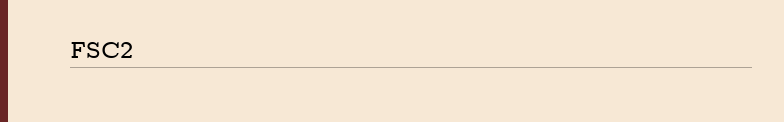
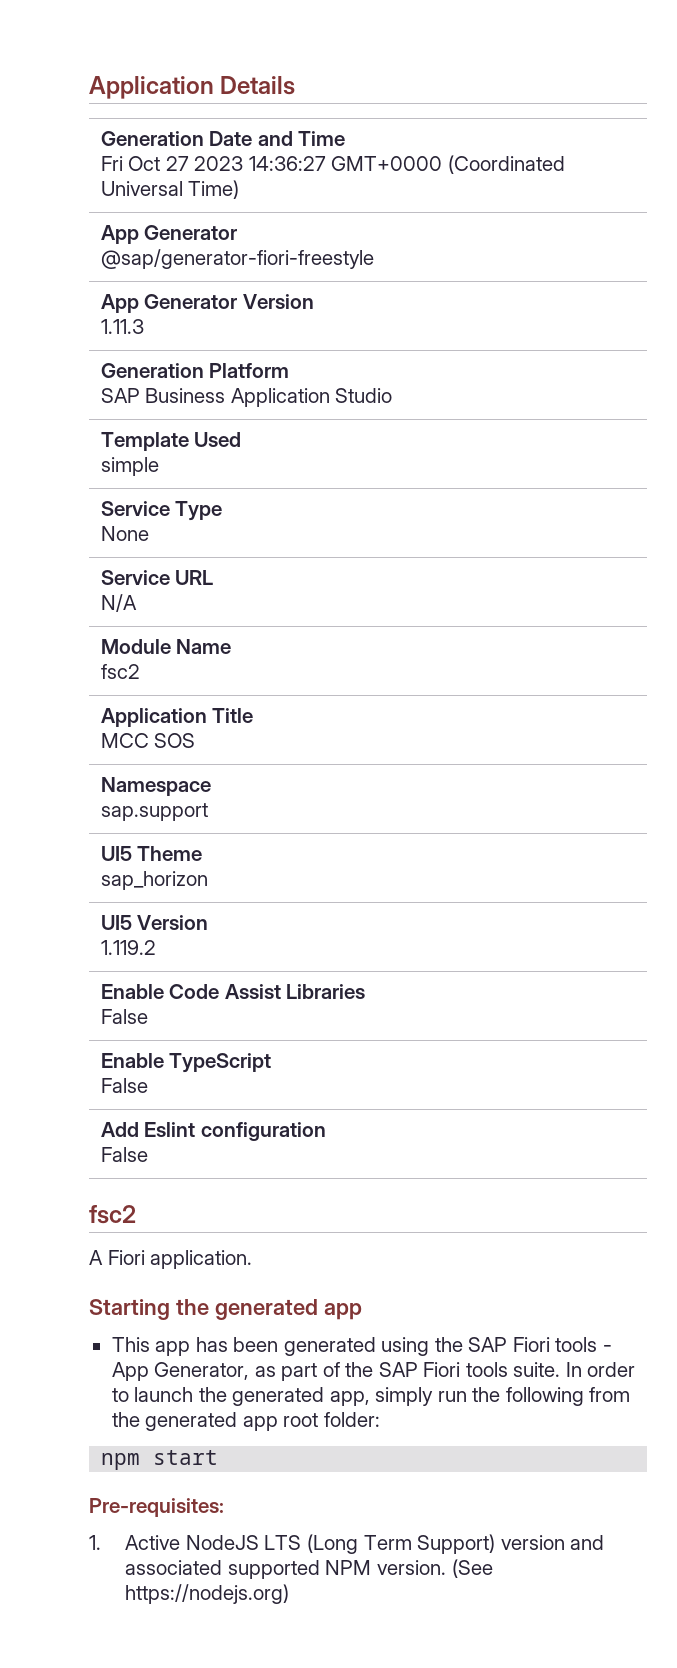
[70,42,133,58] FSC2 -> [89,76,296,99] [100,131,346,146] [100,155,565,174] [100,180,240,199] [100,225,238,244] [100,249,374,269] [100,294,314,313] [100,319,144,334] [100,363,290,378] [100,388,393,407] [100,432,242,451] [100,457,159,476] [100,501,223,521] [100,526,149,541] [100,570,214,585] [100,594,137,612] [100,639,232,654] [100,664,140,679] [100,708,254,727] [100,733,196,748] [100,777,211,796] [100,803,208,821] [100,846,203,861] [100,871,208,890] [100,915,209,930] [100,940,156,955] [100,984,366,999] [100,1009,148,1024] [100,1053,272,1073] [100,1078,148,1093] [100,1122,326,1141] [100,1147,148,1162] [89,1205,136,1224] [89,1250,253,1269] [89,1299,362,1320] [111,1337,612,1356] [111,1362,636,1381] [111,1387,631,1406] [111,1412,380,1431] [101,1450,219,1470] [89,1498,224,1517] [89,1534,605,1554] [125,1559,493,1579] [125,1584,290,1604] Application Details // Generation Date and Time // Fri Oct 27 2023 14:36:27 GMT+0000 (Coordinated Universal Time) // App Generator // @sap/generator-fiori-freestyle // App Generator Version // 1.11.3 // Generation Platform // SAP Business Application Studio // Template Used // simple // Service Type // None // Service URL // N/A // Module Name // fsc2 // Application Title // MCC SOS // Namespace // sap.support // UI5 Theme // sap_horizon // UI5 Version // 1.119.2 // Enable Code Assist Libraries // False // Enable TypeScript // False // Add Eslint configuration // False // fsc2 // A Fiori application. // Starting the generated app // This app has been generated using the SAP Fiori tools - App Generator, as part of the SAP Fiori tools suite. In order to launch the generated app, simply run the following from the generated app root folder: // npm start // Pre-requisites: // 1. Active NodeJS LTS (Long Term Support) version and associated supported NPM version. (See https://nodejs.org)

